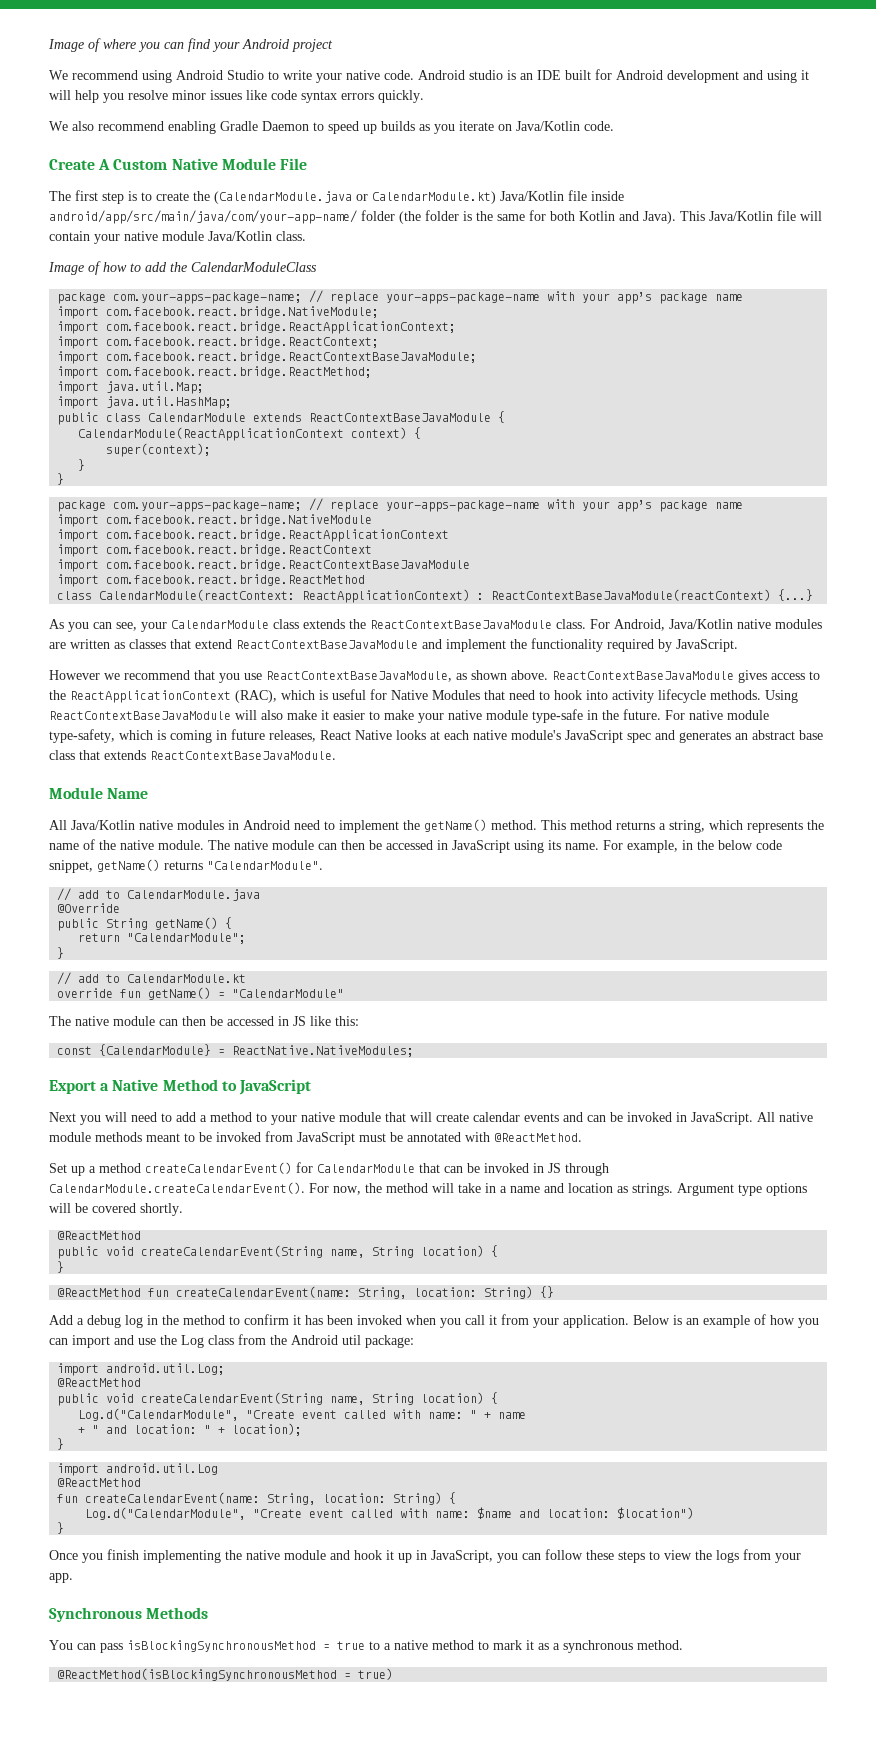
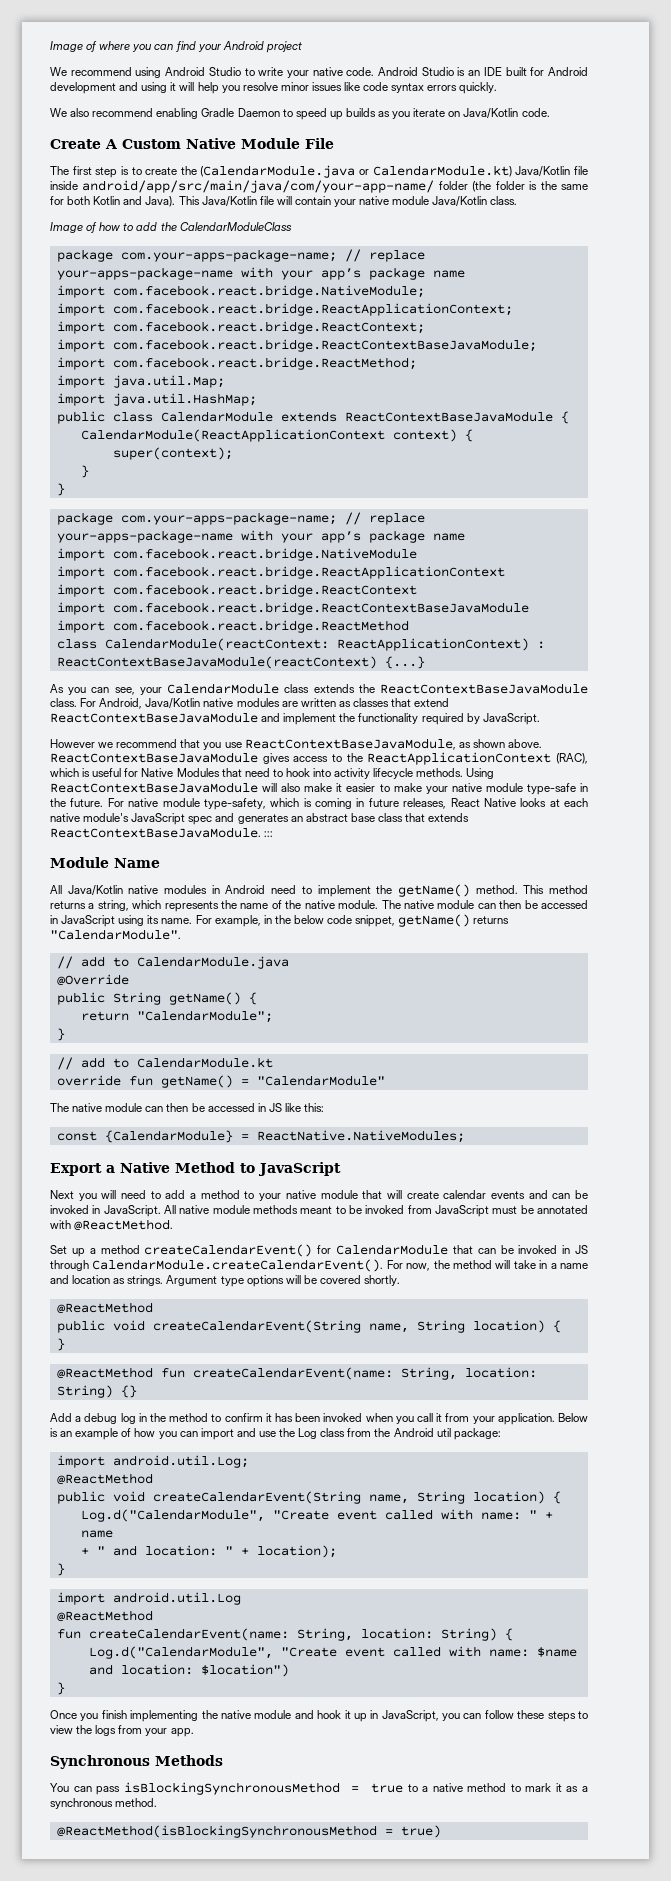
[469,70,503,80] studio -> [421,67,454,76] Studio
(336, 755) none -> [264,831,274,837] :::

